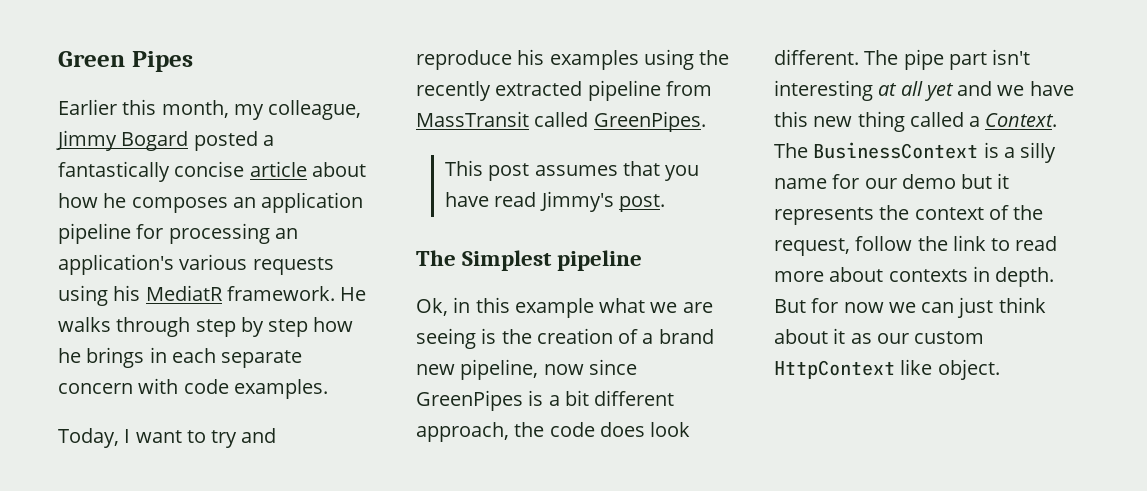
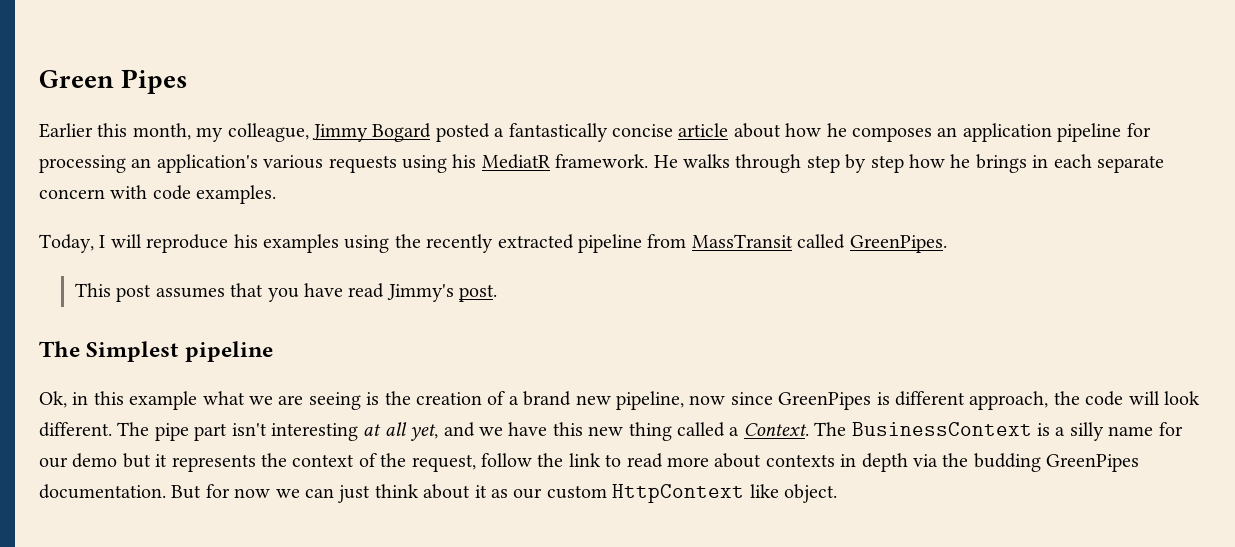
[135,428,277,448] want to try and -> [110,234,142,248] will
[548,390,589,406] a bit -> (890, 398) none
[599,422,645,437] does -> [1128,391,1160,405] will
[924,83,954,101] yet -> [410,424,439,441] yet,
[995,267,1055,287] depth. -> [861,453,1140,472] [39,484,166,499] depth via the budding GreenPipes documentation.

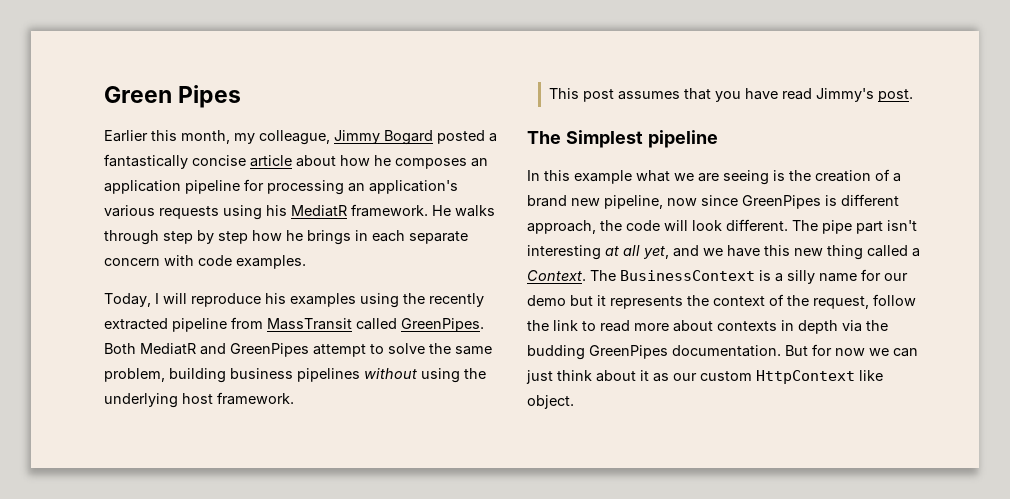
(947, 244) none -> [104,343,492,357] [104,368,486,383] [104,392,294,408] Both MediatR and GreenPipes attempt to solve the same problem, building business pipelines without using the underlying host framework.
[39,391,89,408] Ok, in -> [527,170,540,181] In

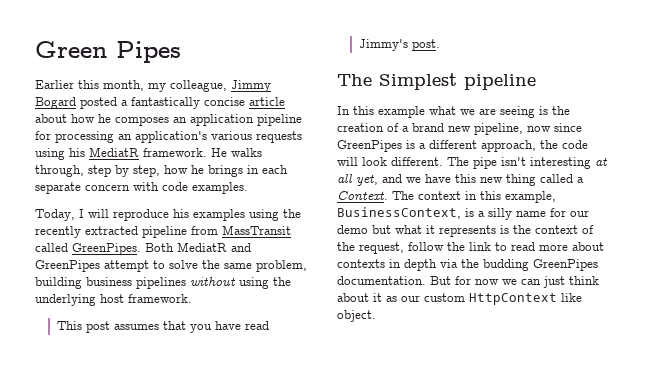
[104,230,159,245] through -> [35,165,84,177] through,
[218,231,248,244] step -> [133,165,160,177] step,
(837, 200) none -> [419,143,426,149] a
[856,221,883,234] part -> (497, 163) none
[620,270,755,281] BusinessContext -> [418,191,556,203] [337,207,461,219] context in this example, BusinessContext,
(593, 300) none -> [395,225,422,234] what
(683, 302) none -> [500,225,509,234] is

